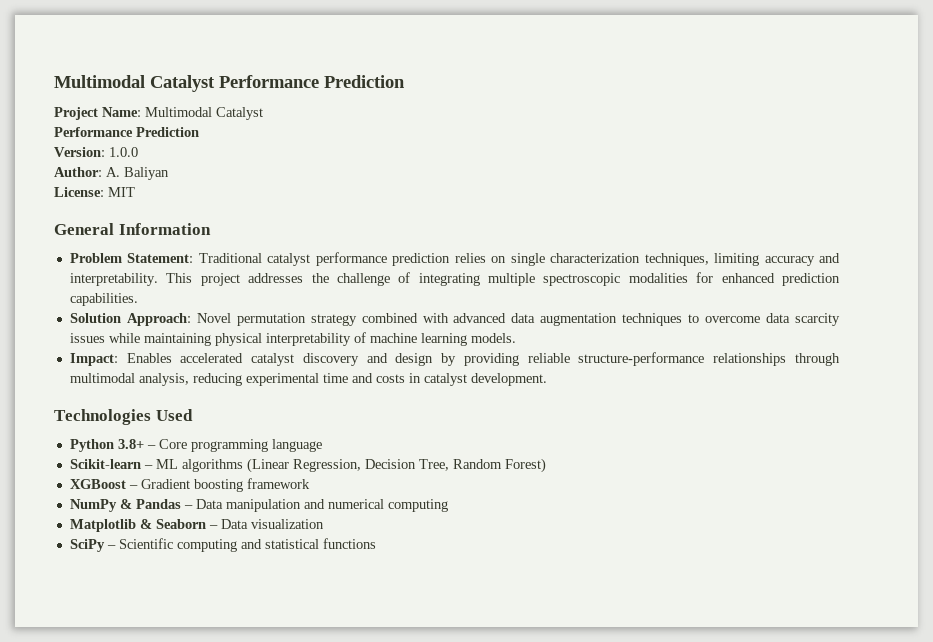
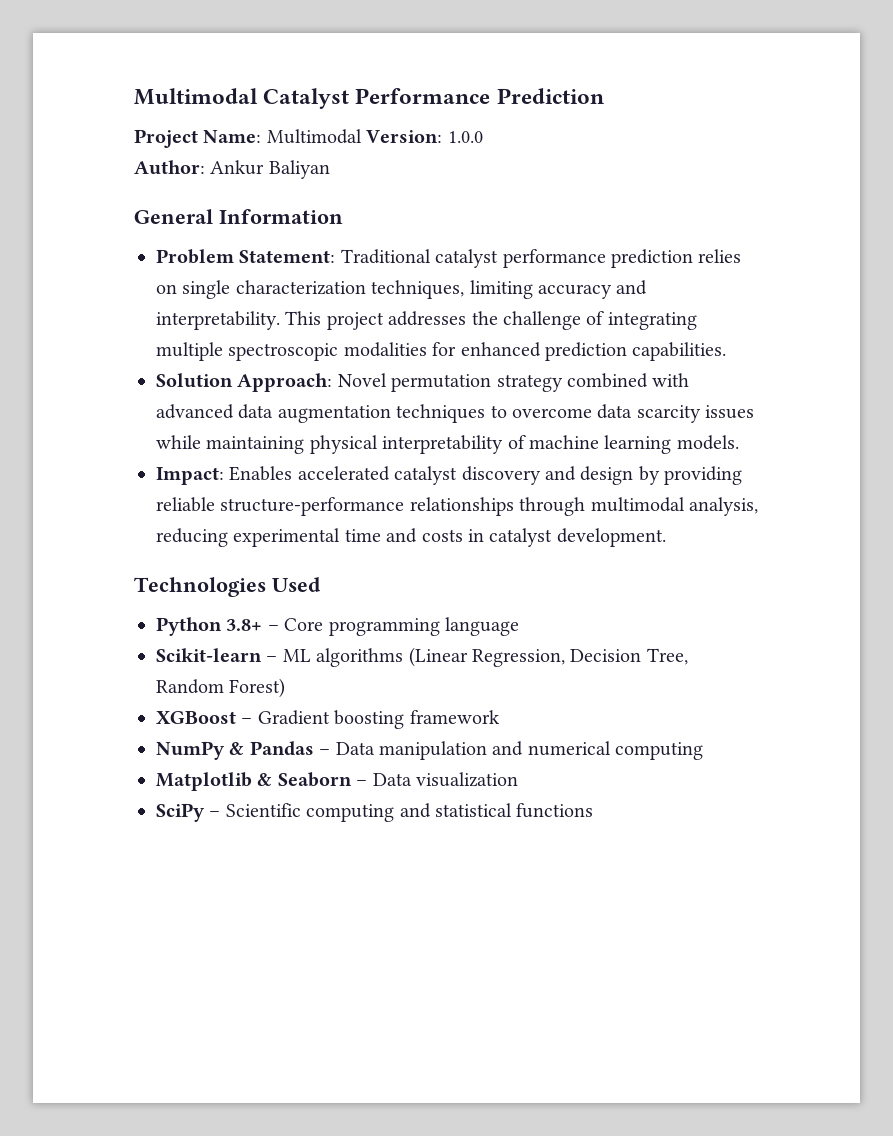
[216,107,263,120] [54,127,199,137] Catalyst // Performance Prediction // -> (362, 136) none
[106,167,120,177] A. -> [210,160,265,175] Ankur
[54,187,135,197] // License: MIT -> (330, 169) none

